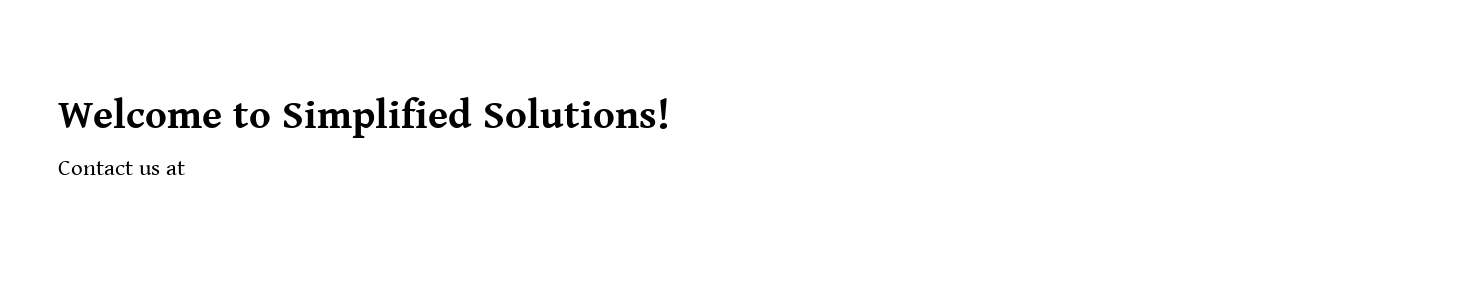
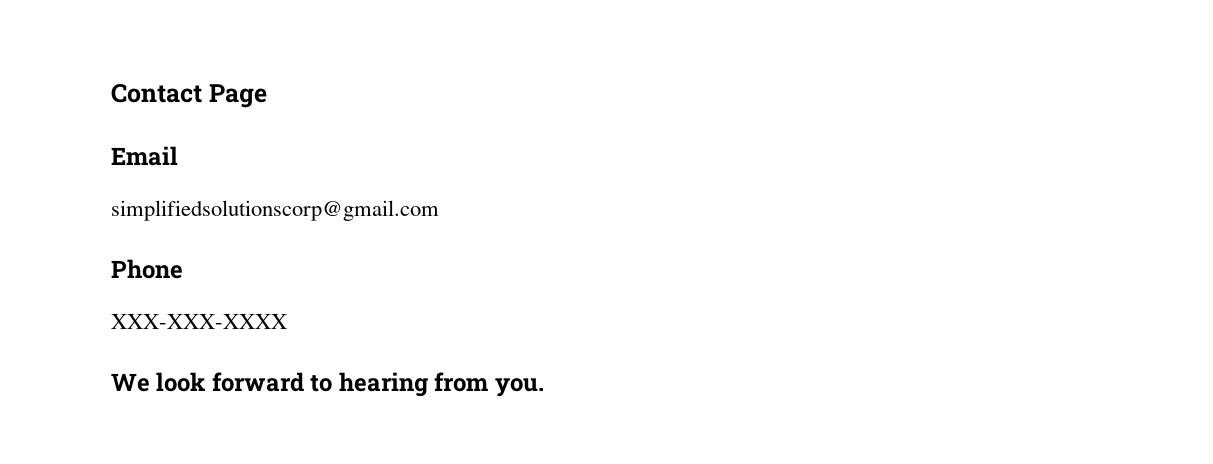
[58,97,670,138] [58,161,186,175] Welcome to Simplified Solutions! // Contact us at -> [111,83,267,108] [111,146,178,166] [111,200,439,221] [111,259,183,279] [111,314,287,329] [111,372,544,397] Contact Page // Email // simplifiedsolutionscorp@gmail.com // Phone // XXX-XXX-XXXX // We look forward to hearing from you.

